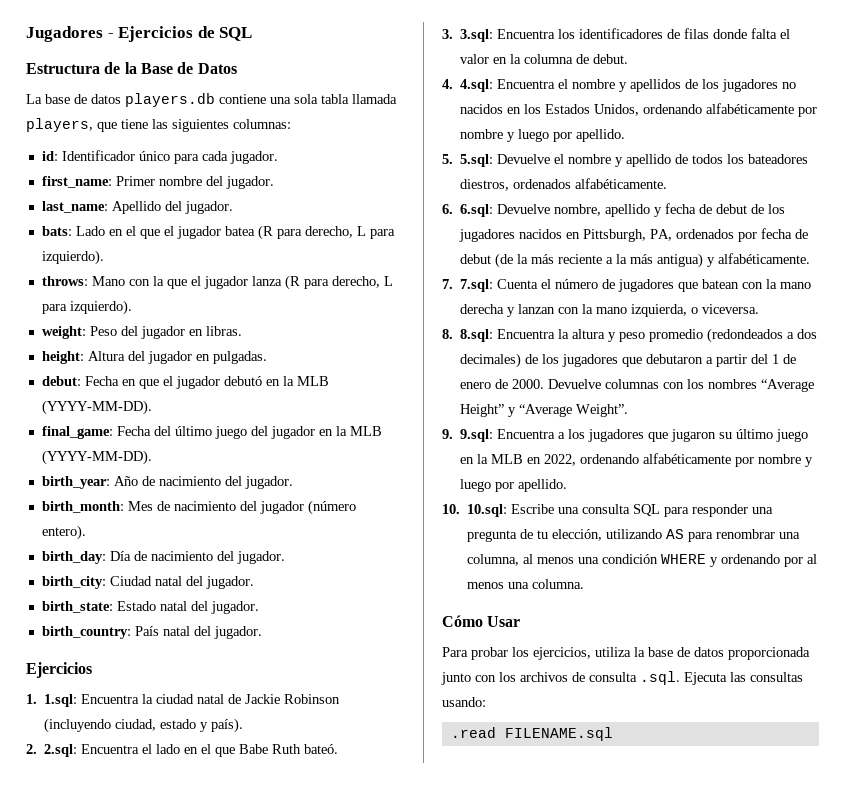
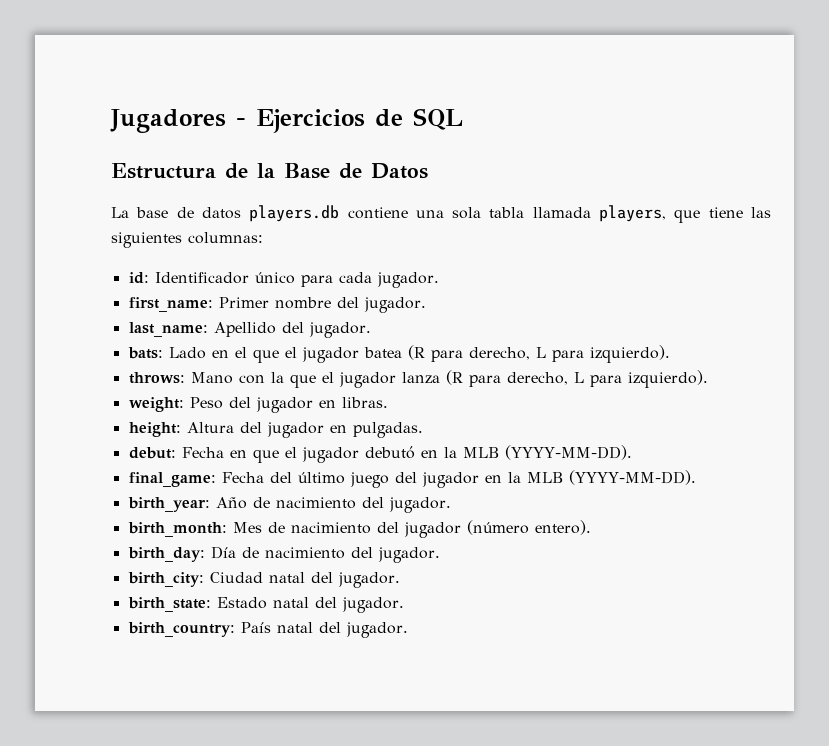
[26,662,92,678] [26,694,341,707] [44,718,244,733] [26,744,339,757] [442,28,791,42] [460,54,629,64] [442,79,797,92] [460,103,818,117] [460,129,626,142] [442,154,809,167] [460,178,668,191] [442,203,786,217] [459,228,809,242] [460,253,811,268] [442,279,812,292] [460,304,760,317] [442,328,818,343] [460,353,797,368] [460,379,815,392] [460,404,629,417] [442,429,809,442] [460,453,814,467] [460,479,568,492] [442,504,774,517] [467,529,801,542] [467,554,818,567] [467,579,585,589] [442,615,521,627] [442,647,810,660] [441,671,803,685] [442,697,486,707] [450,727,613,741] // Ejercicios // 1. 1.sql: Encuentra la ciudad natal de Jackie Robinson (incluyendo ciudad, estado y país). // 2. 2.sql: Encuentra el lado en el que Babe Ruth bateó. // 3. 3.sql: Encuentra los identificadores de filas donde falta el valor en la columna de debut. // 4. 4.sql: Encuentra el nombre y apellidos de los jugadores no nacidos en los Estados Unidos, ordenando alfabéticamente por nombre y luego por apellido. // 5. 5.sql: Devuelve el nombre y apellido de todos los bateadores diestros, ordenados alfabéticamente. // 6. 6.sql: Devuelve nombre, apellido y fecha de debut de los jugadores nacidos en Pittsburgh, PA, ordenados por fecha de debut (de la más reciente a la más antigua) y alfabéticamente. // 7. 7.sql: Cuenta el número de jugadores que batean con la mano derecha y lanzan con la mano izquierda, o viceversa. // 8. 8.sql: Encuentra la altura y peso promedio (redondeados a dos decimales) de los jugadores que debutaron a partir del 1 de enero de 2000. Devuelve columnas con los nombres “Average Height” y “Average Weight”. // 9. 9.sql: Encuentra a los jugadores que jugaron su último juego en la MLB en 2022, ordenando alfabéticamente por nombre y luego por apellido. // 10. 10.sql: Escribe una consulta SQL para responder una pregunta de tu elección, utilizando AS para renombrar una columna, al menos una condición WHERE y ordenando por al menos una columna. // Cómo Usar // Para probar los ejercicios, utiliza la base de datos proporcionada junto con los archivos de consulta .sql. Ejecuta las consultas usando: // .read FILENAME.sql -> (408, 630) none

